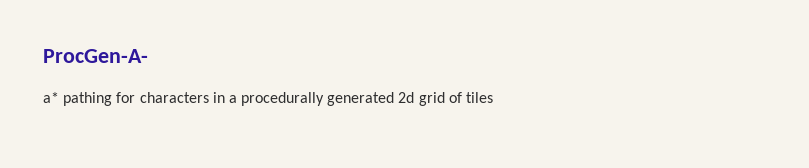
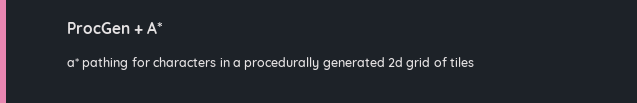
[43,49,148,63] ProcGen-A- -> [67,21,164,34] ProcGen + A*

